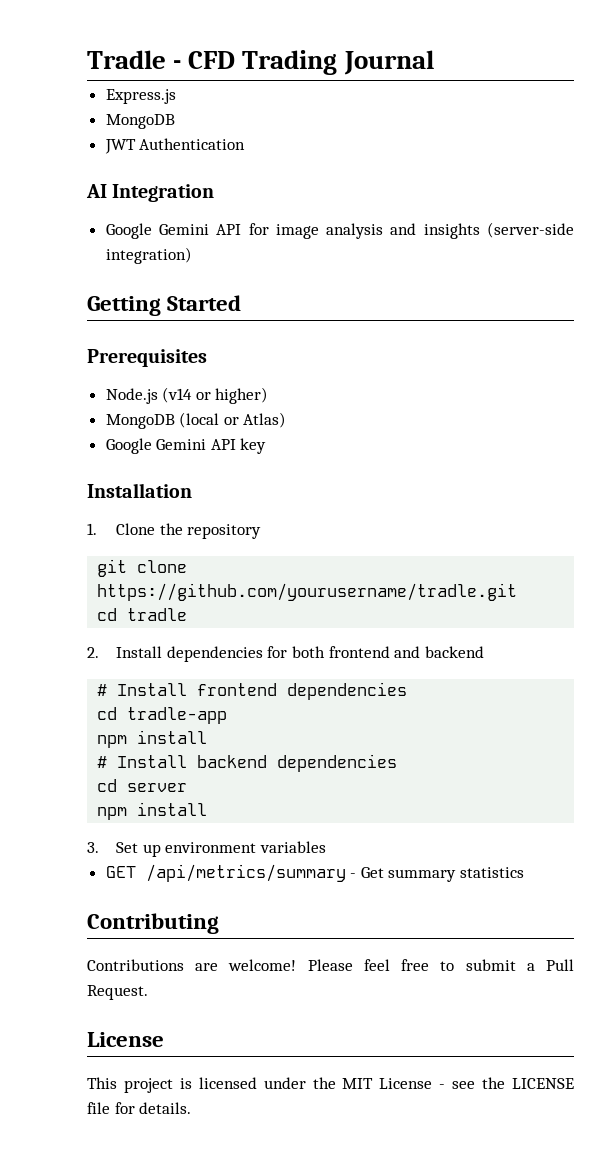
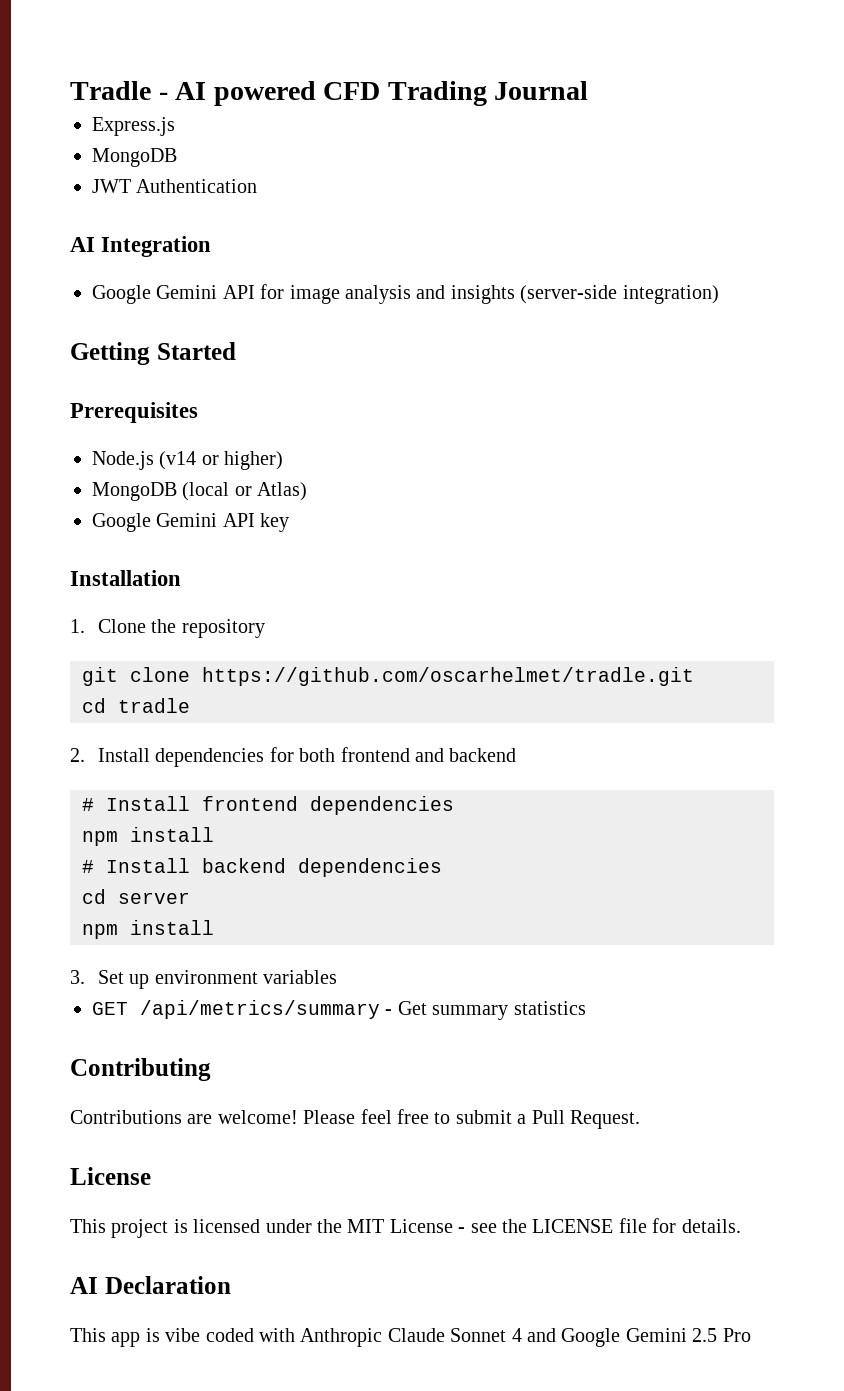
(182, 64) none -> [175,81,316,106] AI powered
[97,583,518,601] https://github.com/yourusername/tradle.git -> [202,667,694,686] https://github.com/oscarhelmet/tradle.git
[97,707,228,724] // cd tradle-app -> (454, 805) none
(192, 1108) none -> [70,1276,231,1294] [70,1328,751,1347] // AI Declaration // This app is vibe coded with Anthropic Claude Sonnet 4 and Google Gemini 2.5 Pro

